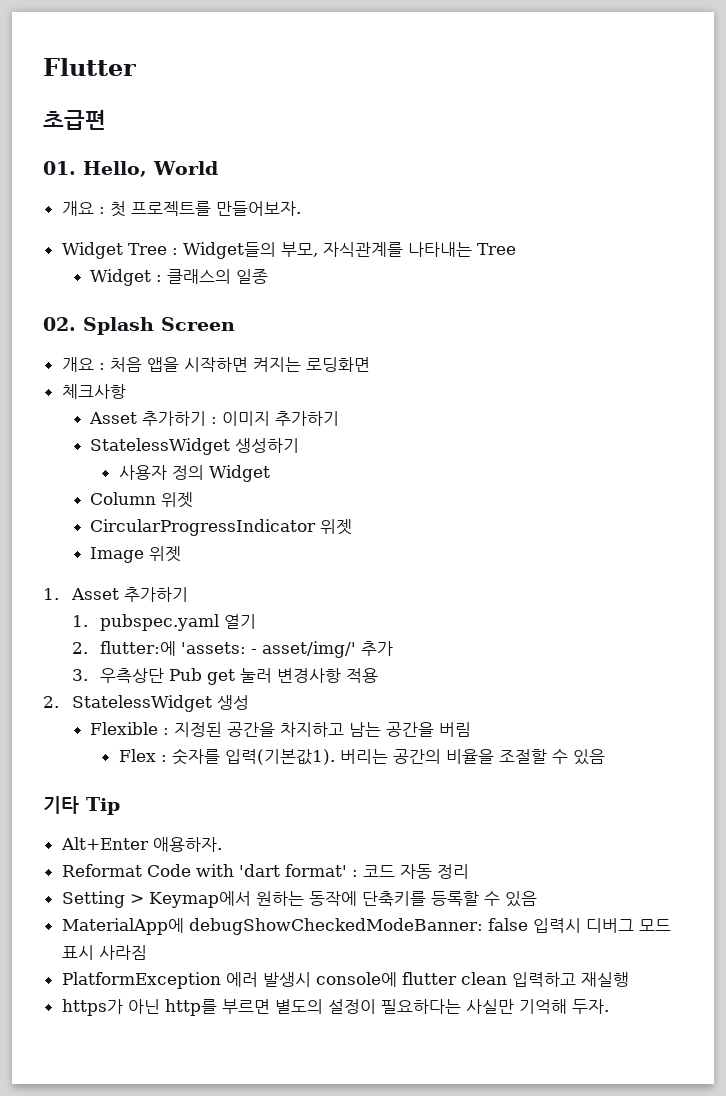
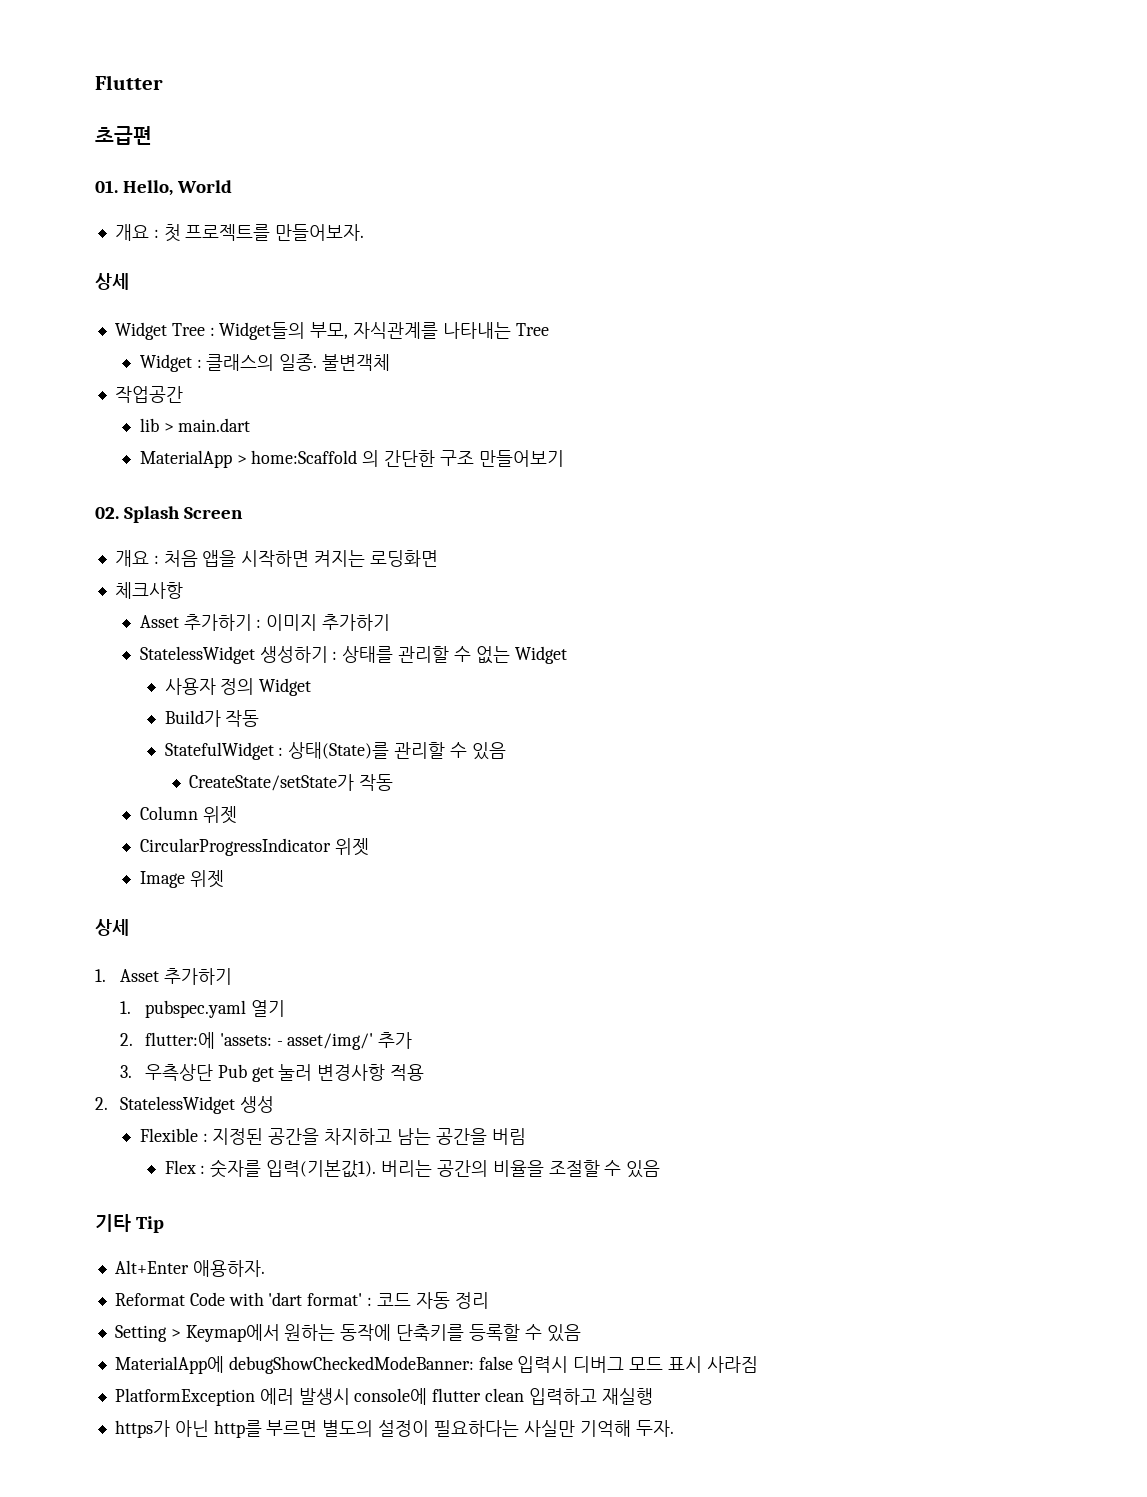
(301, 208) none -> [95,273,129,290] // 상세
[236,269,269,284] 일종 -> [279,354,391,371] [114,386,183,403] [139,418,251,432] [139,450,564,468] 일종. 불변객체 // 작업공간 // lib > main.dart // MaterialApp > home:Scaffold 의 간단한 구조 만들어보기
[118,465,270,482] // 사용자 정의 Widget -> [332,646,567,664] [164,678,312,696] [164,710,260,727] [164,742,506,760] [189,774,394,791] : 상태를 관리할 수 없는 Widget // 사용자 정의 Widget // Build가 작동 // StatefulWidget : 상태(State)를 관리할 수 있음 // CreateState/setState가 작동
(182, 554) none -> [95,919,129,936] // 상세

